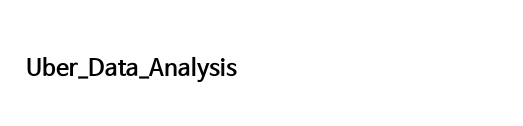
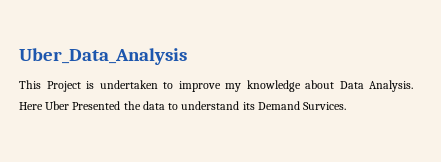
(237, 69) none -> [19,80,413,92] [19,101,347,110] // This Project is undertaken to improve my knowledge about Data Analysis. Here Uber Presented the data to understand its Demand Survices.

